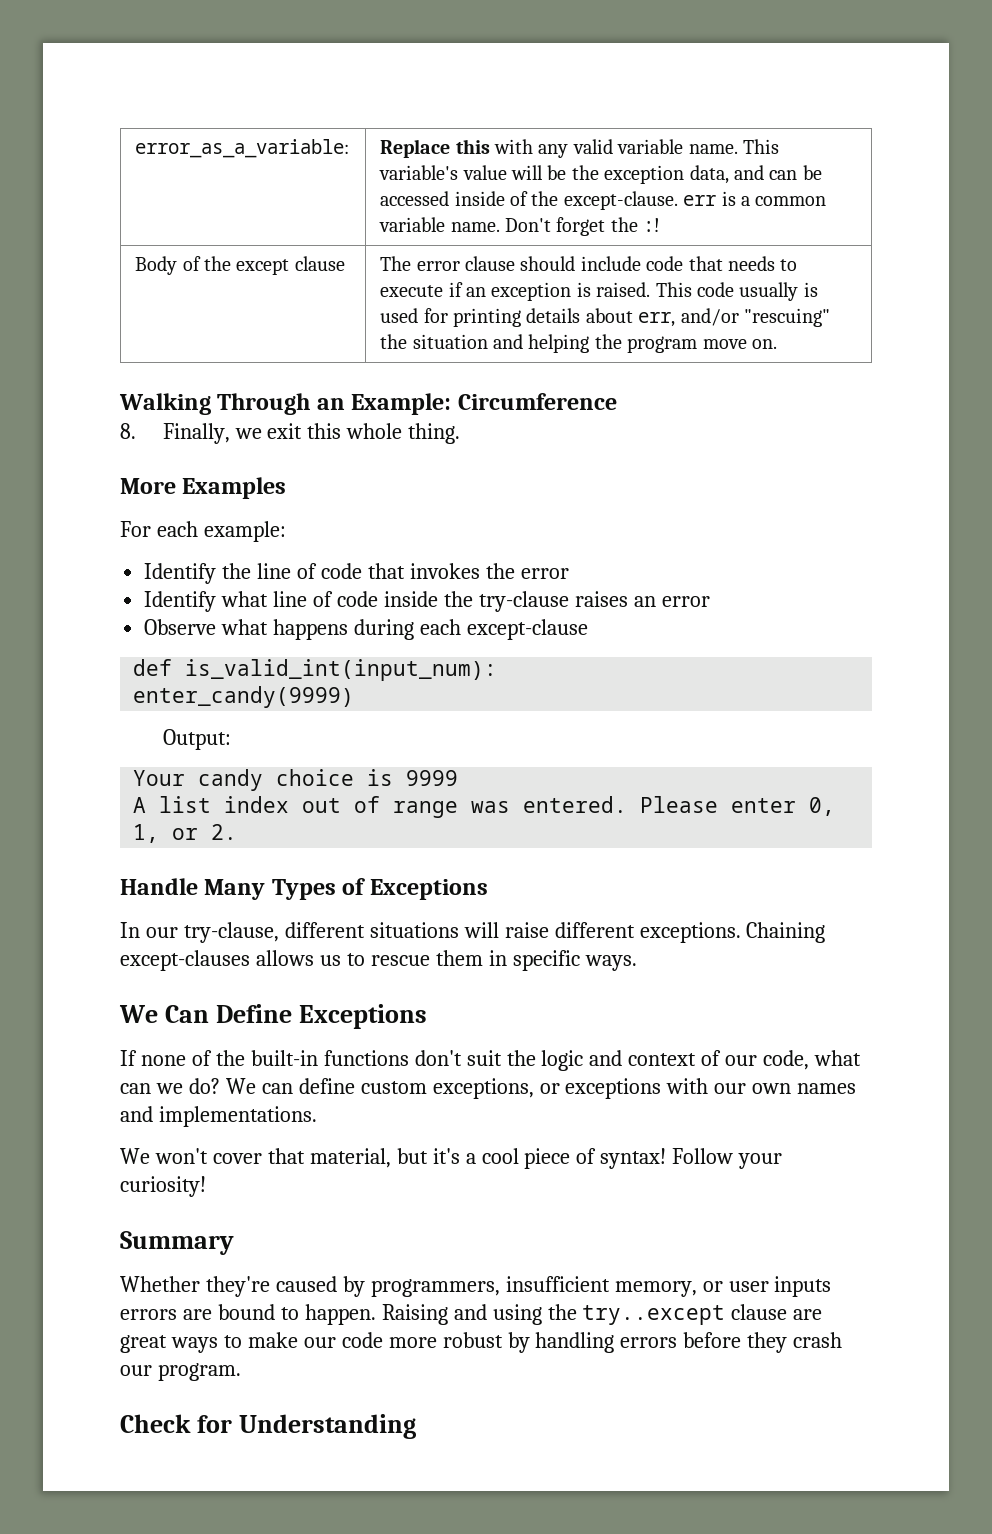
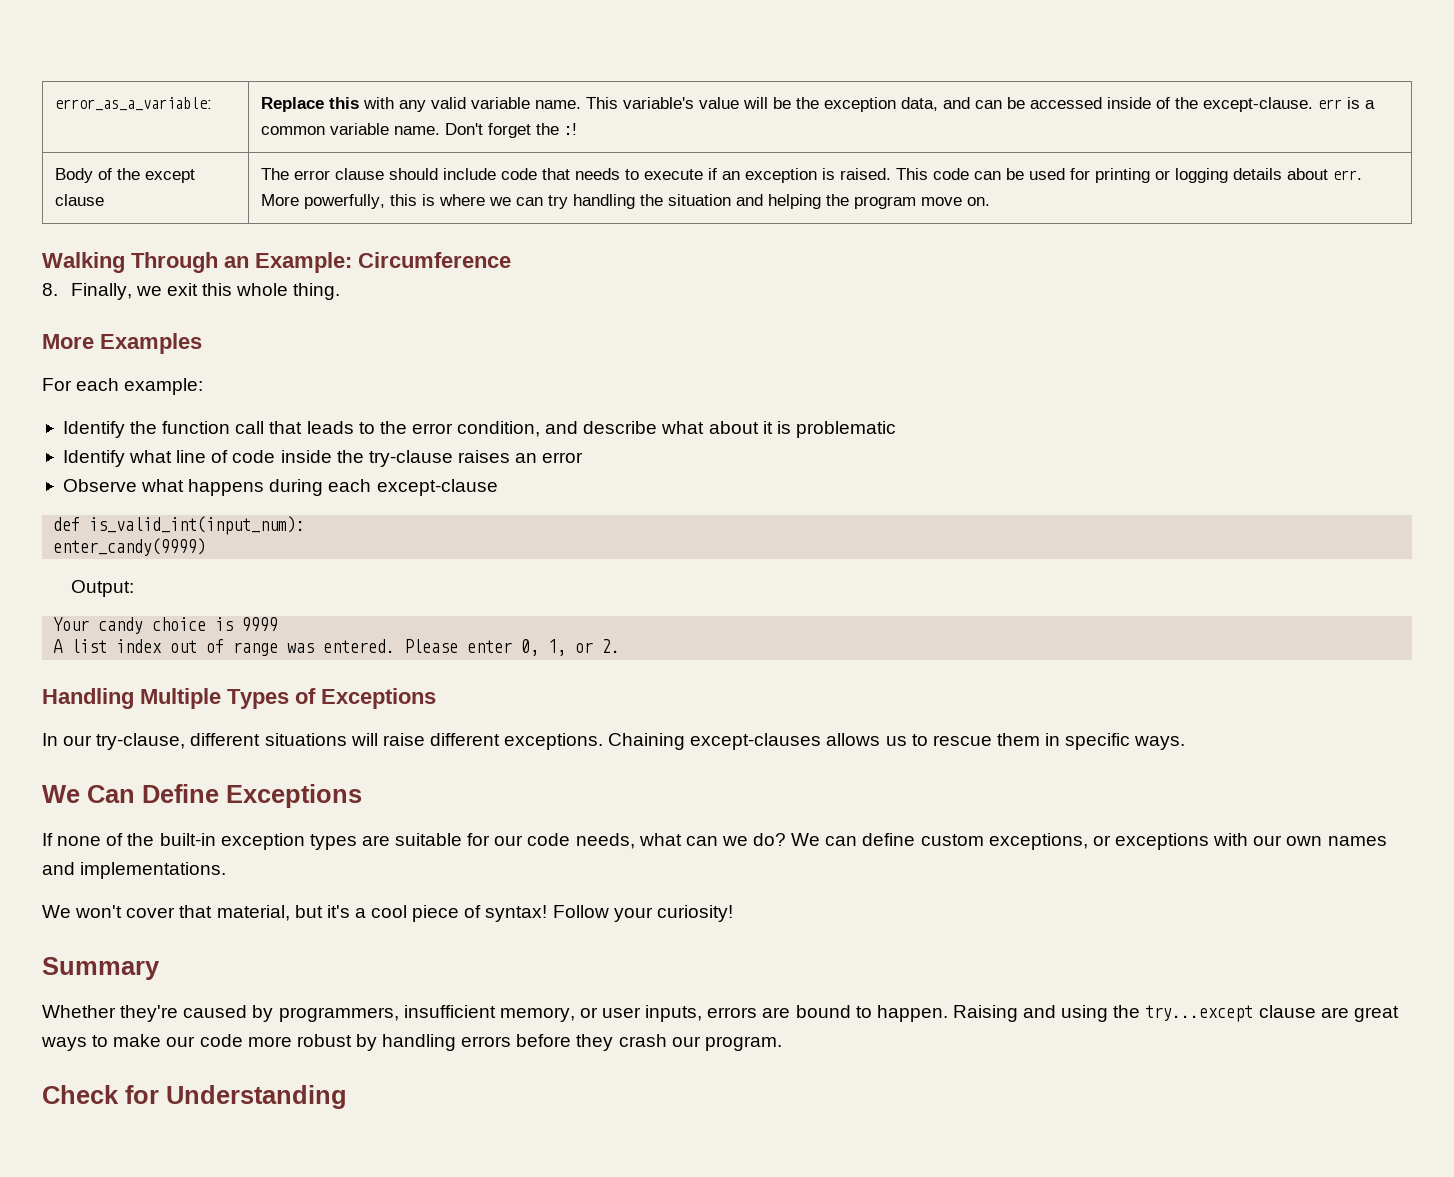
[739,282,818,301] usually is -> [974,168,1025,180] can be
[526,308,830,327] details about err, and/or "rescuing" -> [1155,168,1363,183] [261,194,636,209] or logging details about err. More powerfully, this is where we can try handling
[257,563,569,579] line of code that invokes the error -> [162,421,896,438] function call that leads to the error condition, and describe what about it is problematic
[120,878,266,900] Handle Many -> [42,688,221,709] Handling Multiple
[323,1050,810,1071] functions don't suit the logic and context of our code, -> [220,833,635,850] exception types are suitable for our code needs,
[774,1276,832,1297] inputs -> [645,1005,703,1022] inputs,
[582,1305,726,1325] try..except -> [1145,1005,1254,1022] try...except

